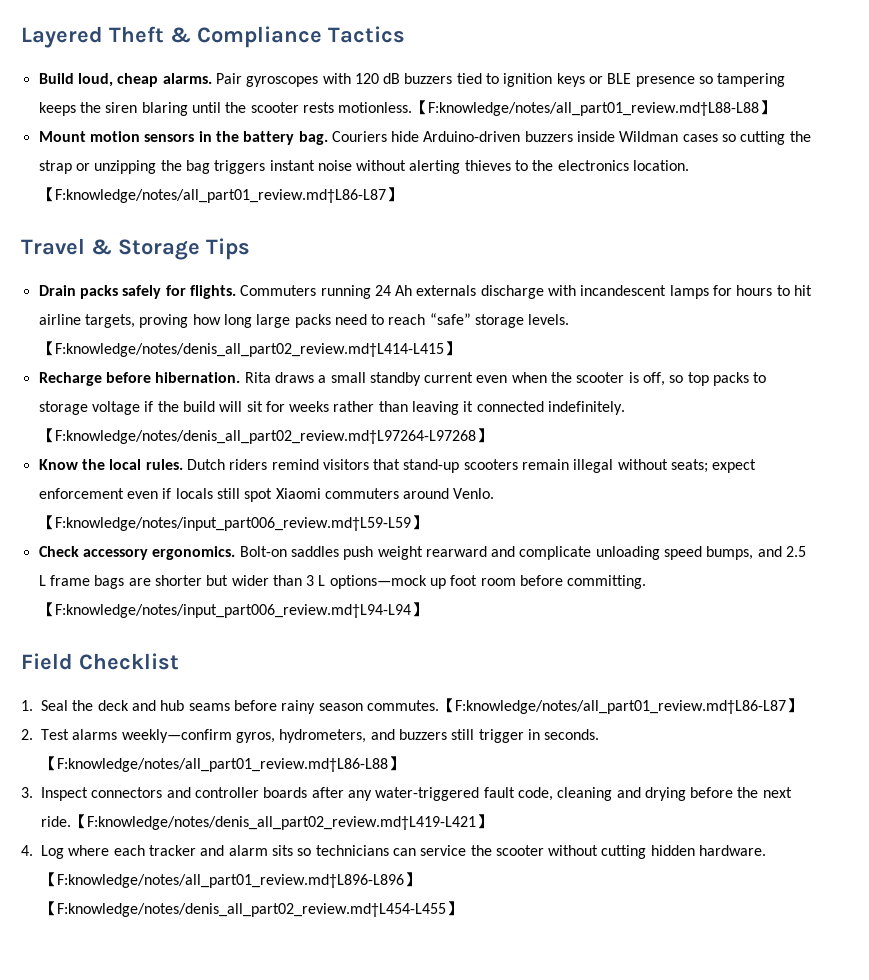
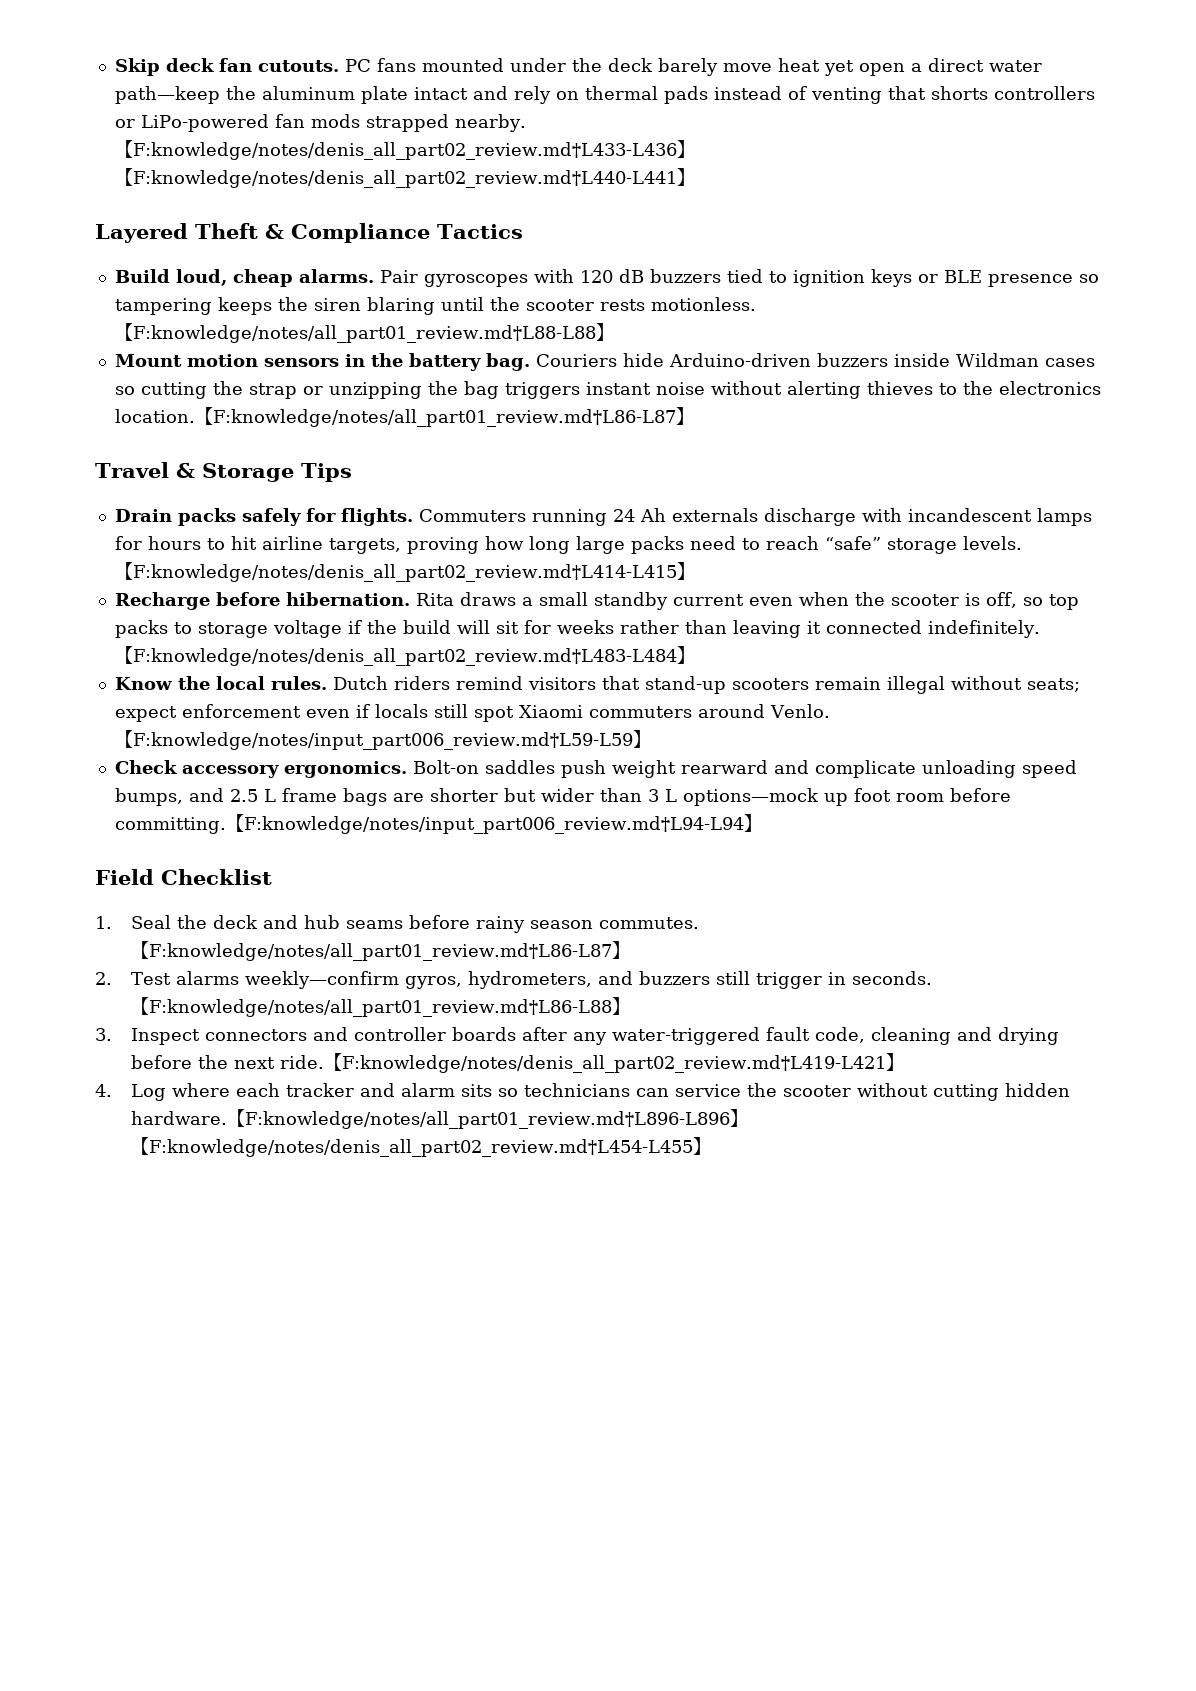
(21, 37) none -> [114,58,1042,76] [114,86,1095,104] [114,114,526,132] [114,140,695,160] [114,168,695,188] Skip deck fan cutouts. PC fans mounted under the deck barely move heat yet open a direct water path—keep the aluminum plate intact and rely on thermal pads instead of venting that shorts controllers or LiPo-powered fan mods strapped nearby.【F:knowledge/notes/denis_all_part02_review.md†L433-L436】【F:knowledge/notes/denis_all_part02_review.md†L440-L441】 //
[54,430,476,444] F:knowledge/notes/denis_all_part02_review.md†L97264-L97268 -> [132,648,677,666] F:knowledge/notes/denis_all_part02_review.md†L483-L484

